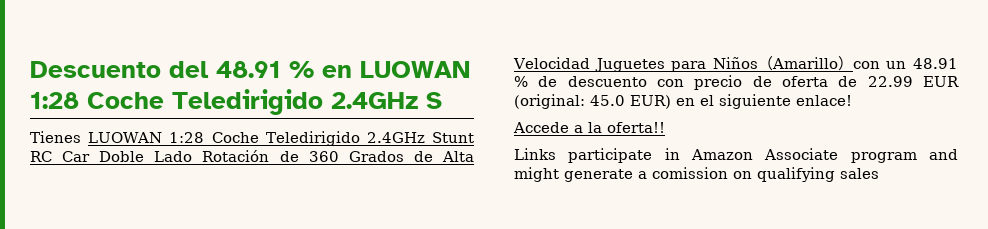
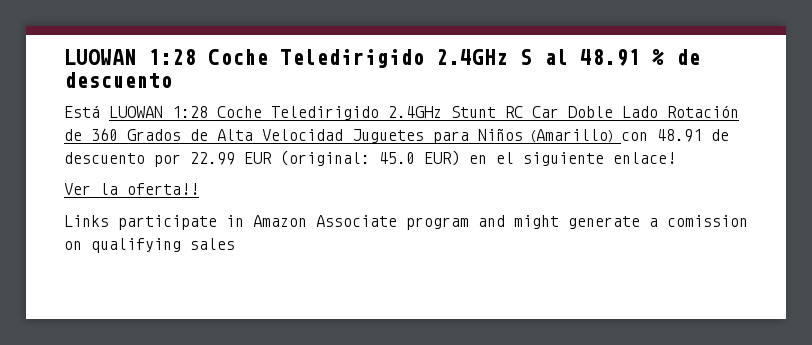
[30,61,352,78] Descuento del 48.91 % en -> (64, 57) none
[30,131,81,143] // Tienes -> [544,49,700,66] [64,72,172,88] [64,105,100,118] al 48.91 % de descuento // Está
[886,58,958,69] [514,75,858,90] un 48.91 % de descuento con precio de oferta de -> [657,129,729,142] [64,152,181,167] 48.91 de descuento por
[513,122,583,133] Accede a -> [64,183,91,195] Ver

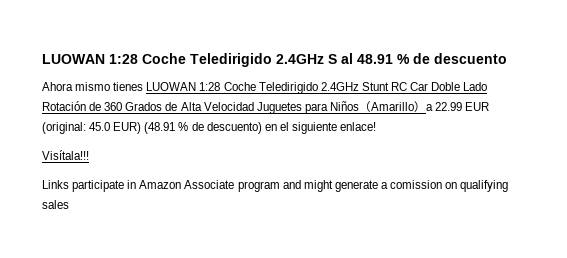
[64,105,100,118] Está -> [42,82,144,91] Ahora mismo tienes
[621,129,729,142] [64,152,181,167] con 48.91 de descuento por -> [425,104,433,111] a
(460, 158) none -> [144,122,262,134] (48.91 % de descuento)
[64,183,199,195] Ver la oferta!! -> [42,150,89,160] Visítala!!!

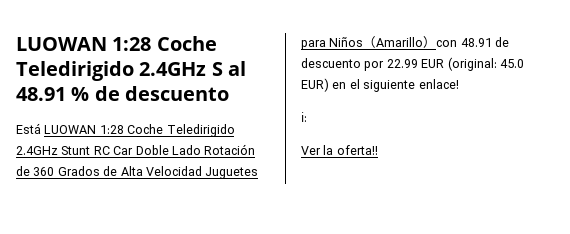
[42,82,144,91] Ahora mismo tienes -> [16,123,41,134] Está
[425,104,433,111] a -> [436,37,510,47] [301,58,385,71] con 48.91 de descuento por
[144,122,262,134] (48.91 % de descuento) -> (329, 85) none
[42,150,89,160] [42,180,509,192] [42,200,69,209] Visítala!!! // Links participate in Amazon Associate program and might generate a comission on qualifying sales -> [301,112,307,122] [301,145,378,155] ℹ: // Ver la oferta!!

